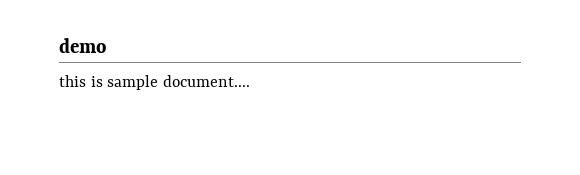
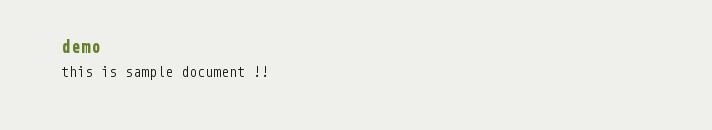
[163,75,251,87] document.... -> [181,66,269,77] document !!

